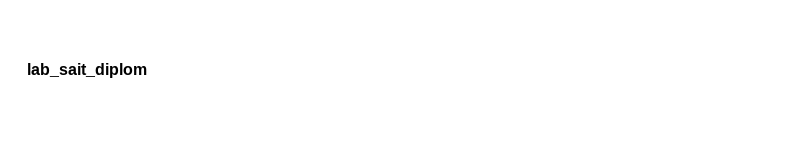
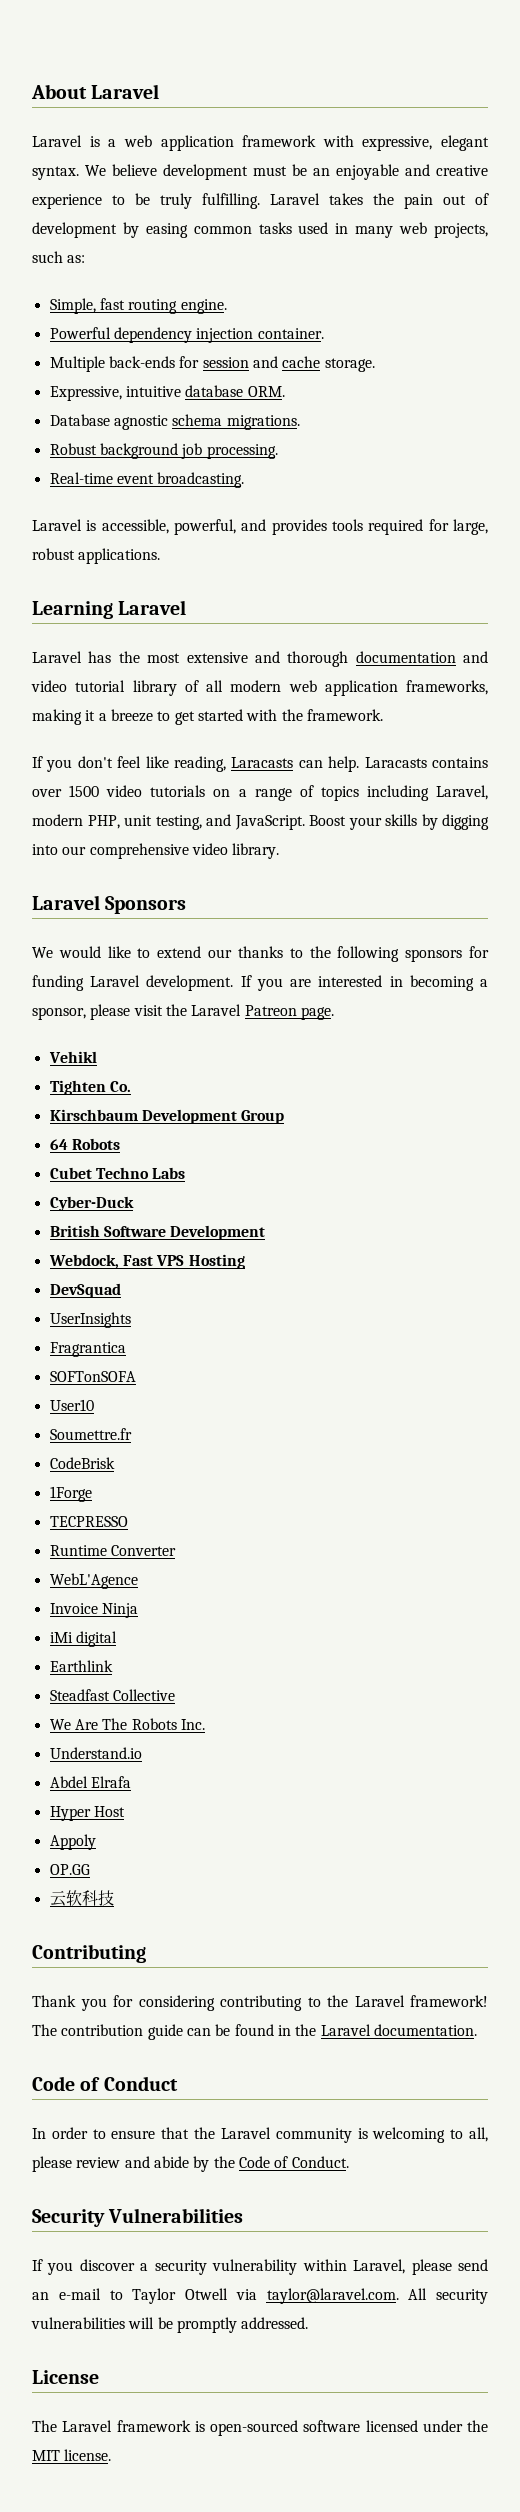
[27,63,147,78] lab_sait_diplom -> [31,84,160,99] [32,135,489,151] [32,164,488,180] [32,193,489,209] [32,222,489,238] [32,251,86,263] [49,298,227,314] [49,327,324,343] [49,356,375,372] [49,385,285,401] [49,414,300,430] [49,443,278,459] [49,472,245,488] [32,519,488,535] [32,548,161,564] [32,600,187,619] [32,651,488,667] [31,680,488,696] [32,709,383,725] [32,756,488,772] [32,785,489,801] [32,814,489,830] [32,843,280,859] [32,895,187,914] [32,946,489,962] [32,975,489,991] [32,1004,334,1020] [48,1051,97,1063] [49,1080,131,1095] [49,1109,285,1124] [49,1138,120,1150] [49,1167,186,1179] [49,1196,134,1211] [49,1225,266,1240] [48,1254,245,1269] [49,1283,121,1298] [49,1312,131,1328] [49,1342,126,1357] [49,1371,136,1382] [49,1399,94,1411] [49,1428,132,1440] [49,1457,115,1469] [49,1486,92,1502] [49,1516,128,1527] [49,1545,176,1556] [49,1573,138,1589] [49,1603,138,1618] [49,1631,117,1647] [49,1660,113,1672] [49,1689,175,1701] [49,1718,205,1730] [49,1747,142,1759] [49,1776,131,1788] [49,1806,125,1821] [49,1834,96,1850] [49,1864,90,1875] [49,1890,114,1907] [32,1944,146,1963] [32,1995,488,2011] [32,2024,477,2040] [32,2076,178,2091] [32,2127,488,2143] [32,2156,349,2172] [32,2208,244,2227] [32,2259,489,2275] [32,2288,488,2304] [31,2317,309,2333] [32,2370,99,2384] [32,2420,488,2436] [32,2449,112,2461] About Laravel // Laravel is a web application framework with expressive, elegant syntax. We believe development must be an enjoyable and creative experience to be truly fulfilling. Laravel takes the pain out of development by easing common tasks used in many web projects, such as: // Simple, fast routing engine. // Powerful dependency injection container. // Multiple back-ends for session and cache storage. // Expressive, intuitive database ORM. // Database agnostic schema migrations. // Robust background job processing. // Real-time event broadcasting. // Laravel is accessible, powerful, and provides tools required for large, robust applications. // Learning Laravel // Laravel has the most extensive and thorough documentation and video tutorial library of all modern web application frameworks, making it a breeze to get started with the framework. // If you don't feel like reading, Laracasts can help. Laracasts contains over 1500 video tutorials on a range of topics including Laravel, modern PHP, unit testing, and JavaScript. Boost your skills by digging into our comprehensive video library. // Laravel Sponsors // We would like to extend our thanks to the following sponsors for funding Laravel development. If you are interested in becoming a sponsor, please visit the Laravel Patreon page. // Vehikl // Tighten Co. // Kirschbaum Development Group // 64 Robots // Cubet Techno Labs // Cyber-Duck // British Software Development // Webdock, Fast VPS Hosting // DevSquad // UserInsights // Fragrantica // SOFTonSOFA // User10 // Soumettre.fr // CodeBrisk // 1Forge // TECPRESSO // Runtime Converter // WebL'Agence // Invoice Ninja // iMi digital // Earthlink // Steadfast Collective // We Are The Robots Inc. // Understand.io // Abdel Elrafa // Hyper Host // Appoly // OP.GG // 云软科技 // Contributing // Thank you for considering contributing to the Laravel framework! The contribution guide can be found in the Laravel documentation. // Code of Conduct // In order to ensure that the Laravel community is welcoming to all, please review and abide by the Code of Conduct. // Security Vulnerabilities // If you discover a security vulnerability within Laravel, please send an e-mail to Taylor Otwell via taylor@laravel.com. All security vulnerabilities will be promptly addressed. // License // The Laravel framework is open-sourced software licensed under the MIT license.

